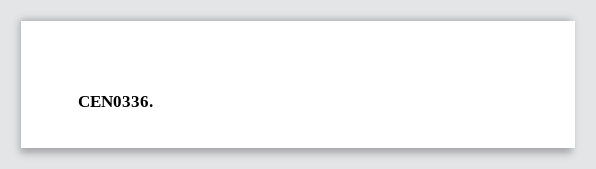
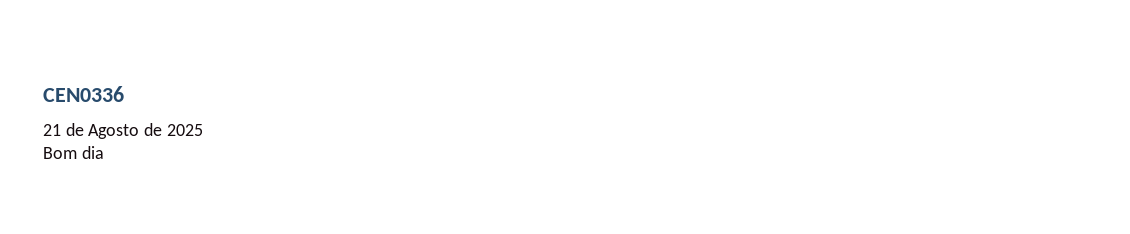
[78,96,153,107] CEN0336. -> [43,86,124,102] [43,123,203,139] [43,146,104,159] CEN0336 // 21 de Agosto de 2025 // Bom dia

